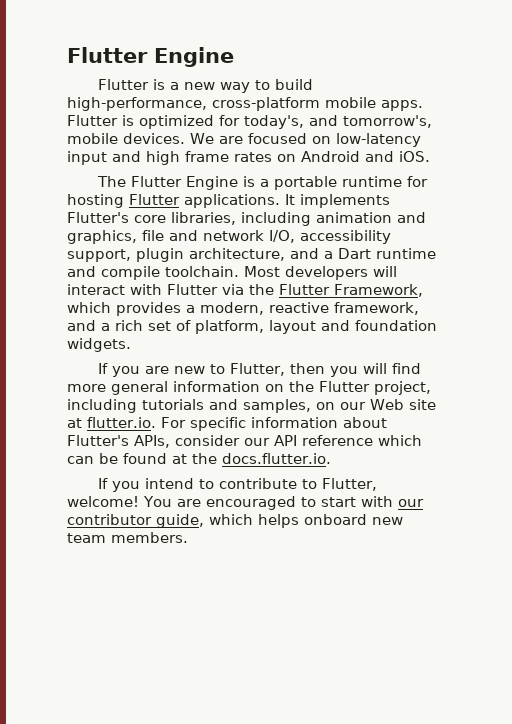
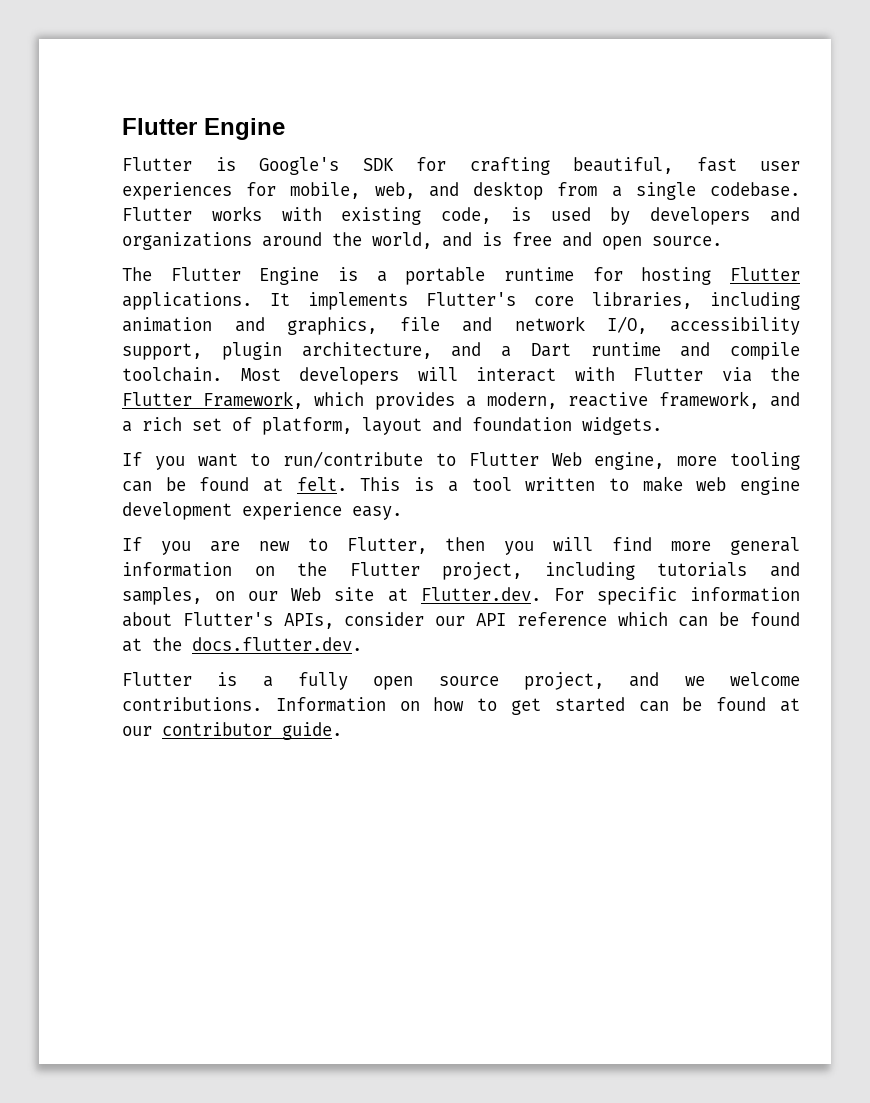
[169,79,313,93] [67,97,423,111] [67,115,432,129] [67,133,421,147] [67,151,430,165] a new way to build high-performance, cross-platform mobile apps. Flutter is optimized for today's, and tomorrow's, mobile devices. We are focused on low-latency input and high frame rates on Android and iOS. -> [259,157,800,175] [122,181,800,200] [122,206,800,225] [122,232,722,250] Google's SDK for crafting beautiful, fast user experiences for mobile, web, and desktop from a single codebase. Flutter works with existing code, is used by developers and organizations around the world, and is free and open source.
(131, 345) none -> [122,451,800,470] [122,476,800,495] [122,502,402,520] // If you want to run/contribute to Flutter Web engine, more tooling can be found at felt. This is a tool written to make web engine development experience easy.
[87,417,156,428] flutter.io. -> [420,587,541,601] Flutter.dev.
[222,453,331,464] [97,478,377,492] [67,496,424,510] [67,514,403,528] [67,532,188,543] docs.flutter.io. // If you intend to contribute to Flutter, welcome! You are encouraged to start with our contributor guide, which helps onboard new team members. -> [192,637,362,651] [122,672,800,690] [122,697,800,715] [122,722,342,740] docs.flutter.dev. // Flutter is a fully open source project, and we welcome contributions. Information on how to get started can be found at our contributor guide.

